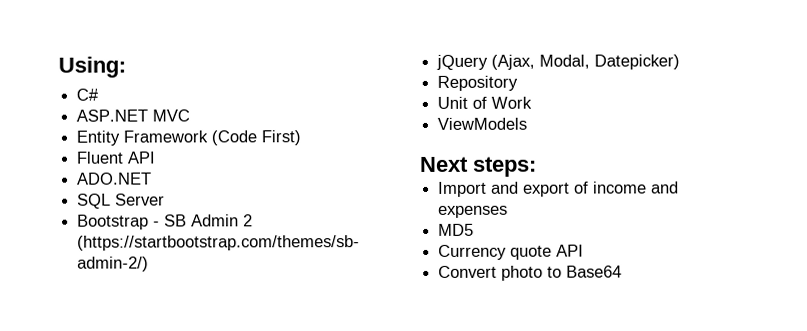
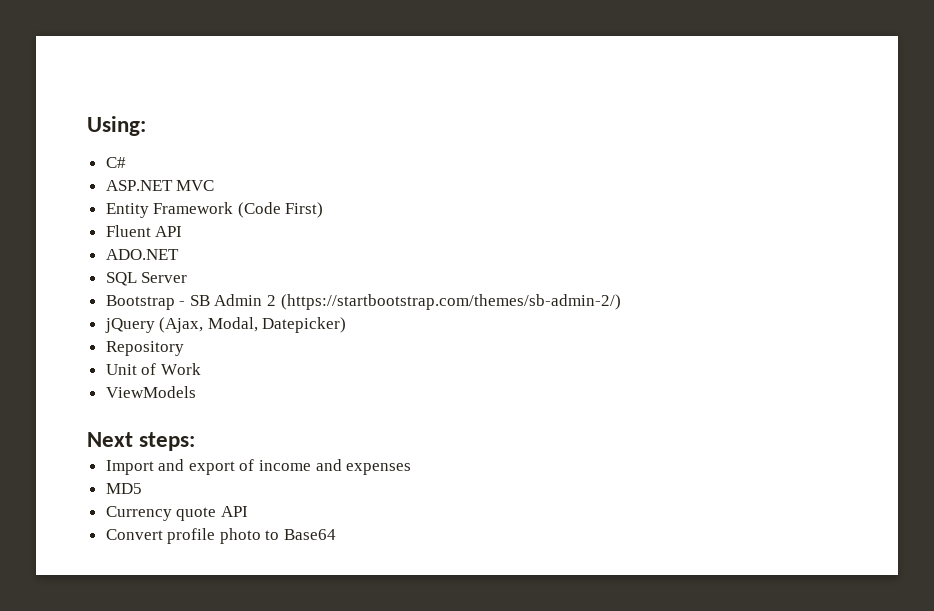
(498, 271) none -> [167,528,216,544] profile

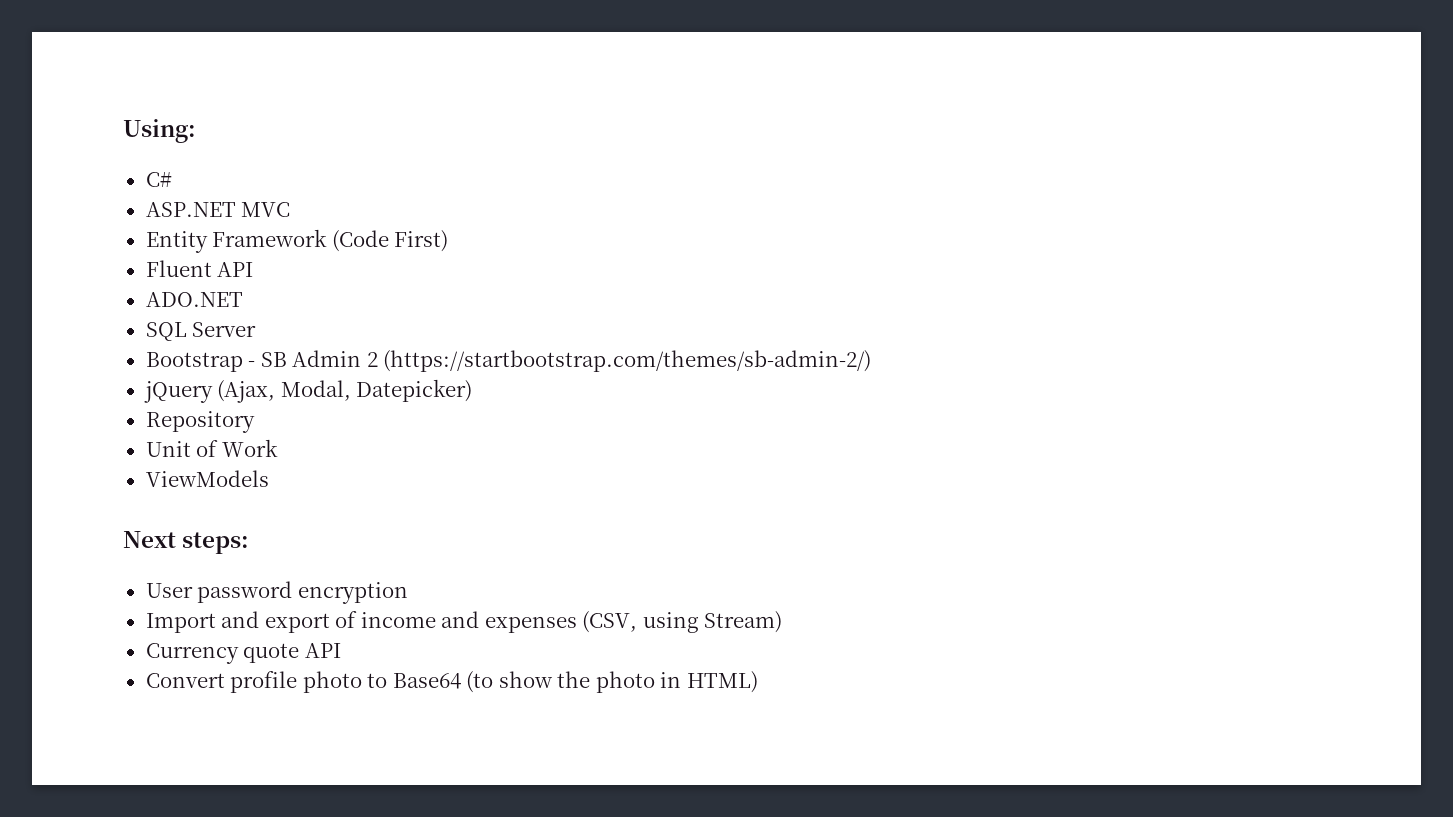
(196, 441) none -> [145,581,408,604] // User password encryption
[105,483,142,494] // MD5 -> [582,611,783,633] (CSV, using Stream)
(337, 534) none -> [466,671,758,693] (to show the photo in HTML)

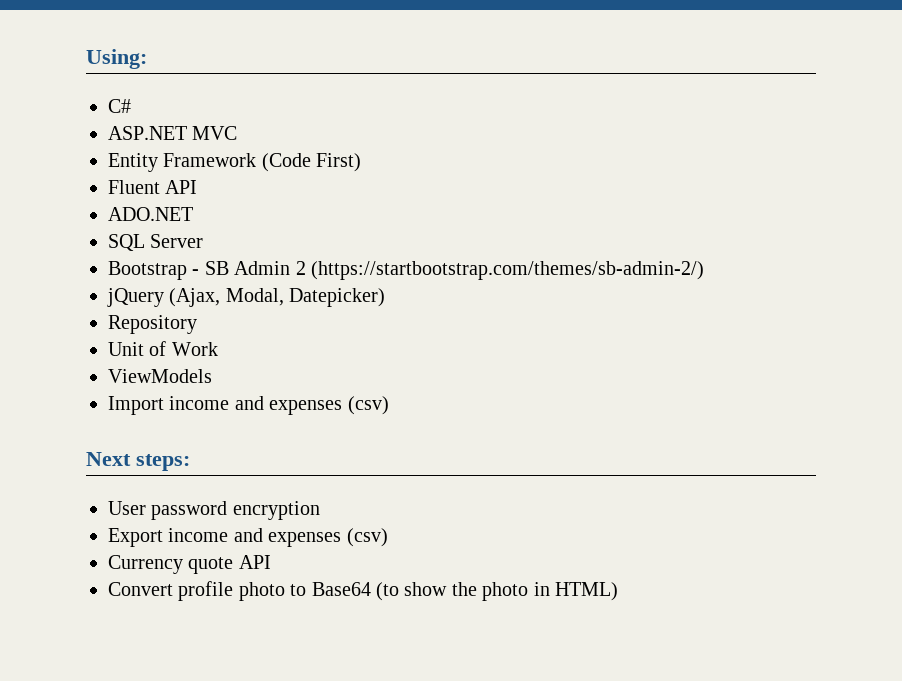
(269, 478) none -> [108,396,389,415] // Import income and expenses (csv)
[145,611,783,633] Import and export of income and expenses (CSV, using Stream) -> [108,528,388,547] Export income and expenses (csv)

